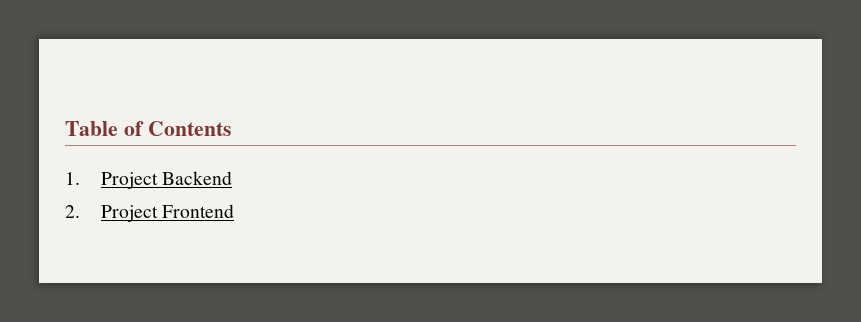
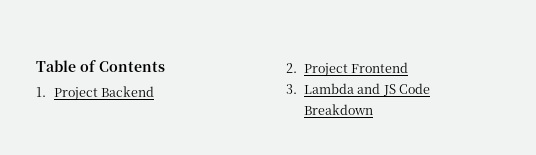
(235, 211) none -> [286,83,430,96] [303,104,373,115] // 3. Lambda and JS Code Breakdown

